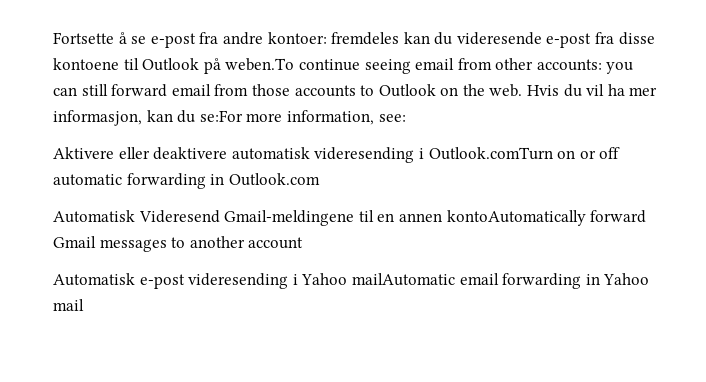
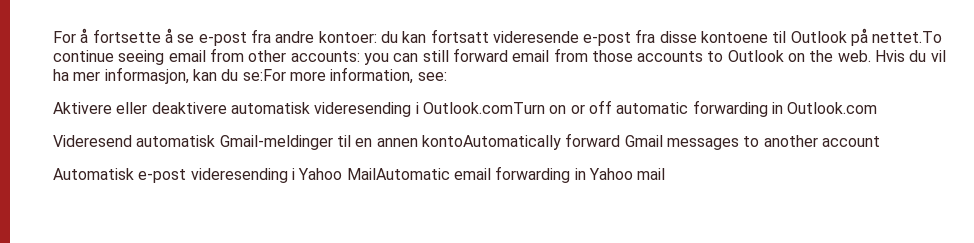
[53,32,114,44] Fortsette -> [53,28,161,43] For å fortsette
[331,32,453,45] fremdeles kan du -> [380,29,489,43] du kan fortsatt
[225,58,295,71] weben.To -> [872,31,943,43] nettet.To
[53,210,355,226] Automatisk Videresend Gmail-meldingene -> [53,135,333,150] Videresend automatisk Gmail-meldinger
[351,273,455,286] mailAutomatic -> [346,168,450,180] MailAutomatic

